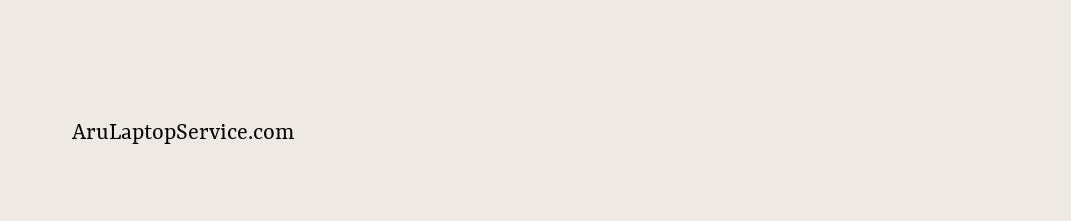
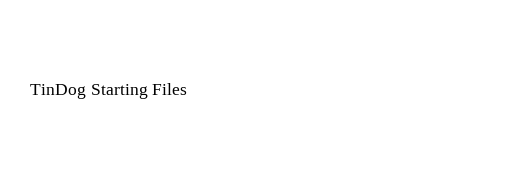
[72,124,294,144] AruLaptopService.com -> [30,83,188,99] TinDog Starting Files

